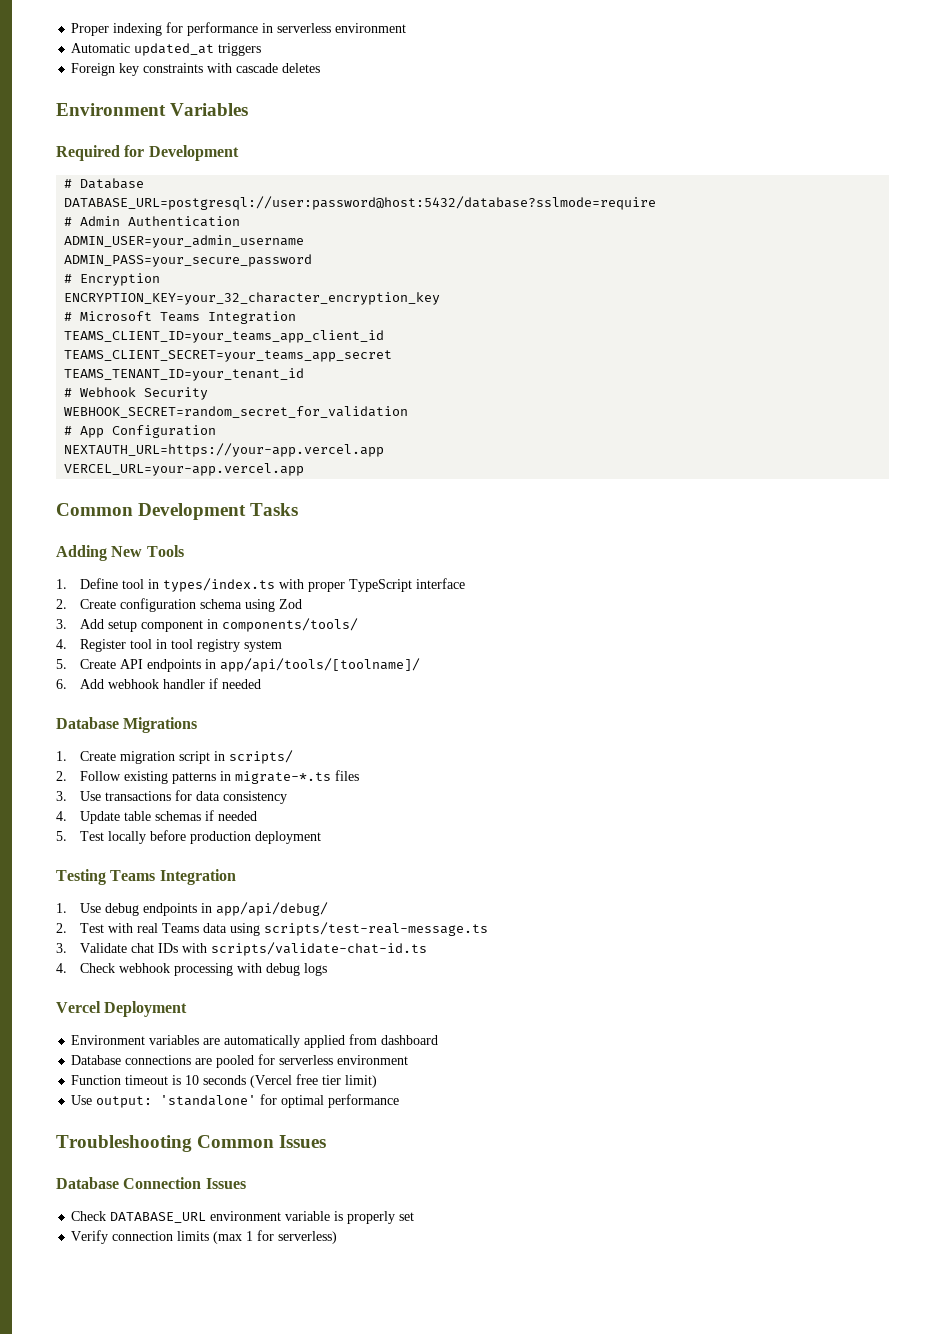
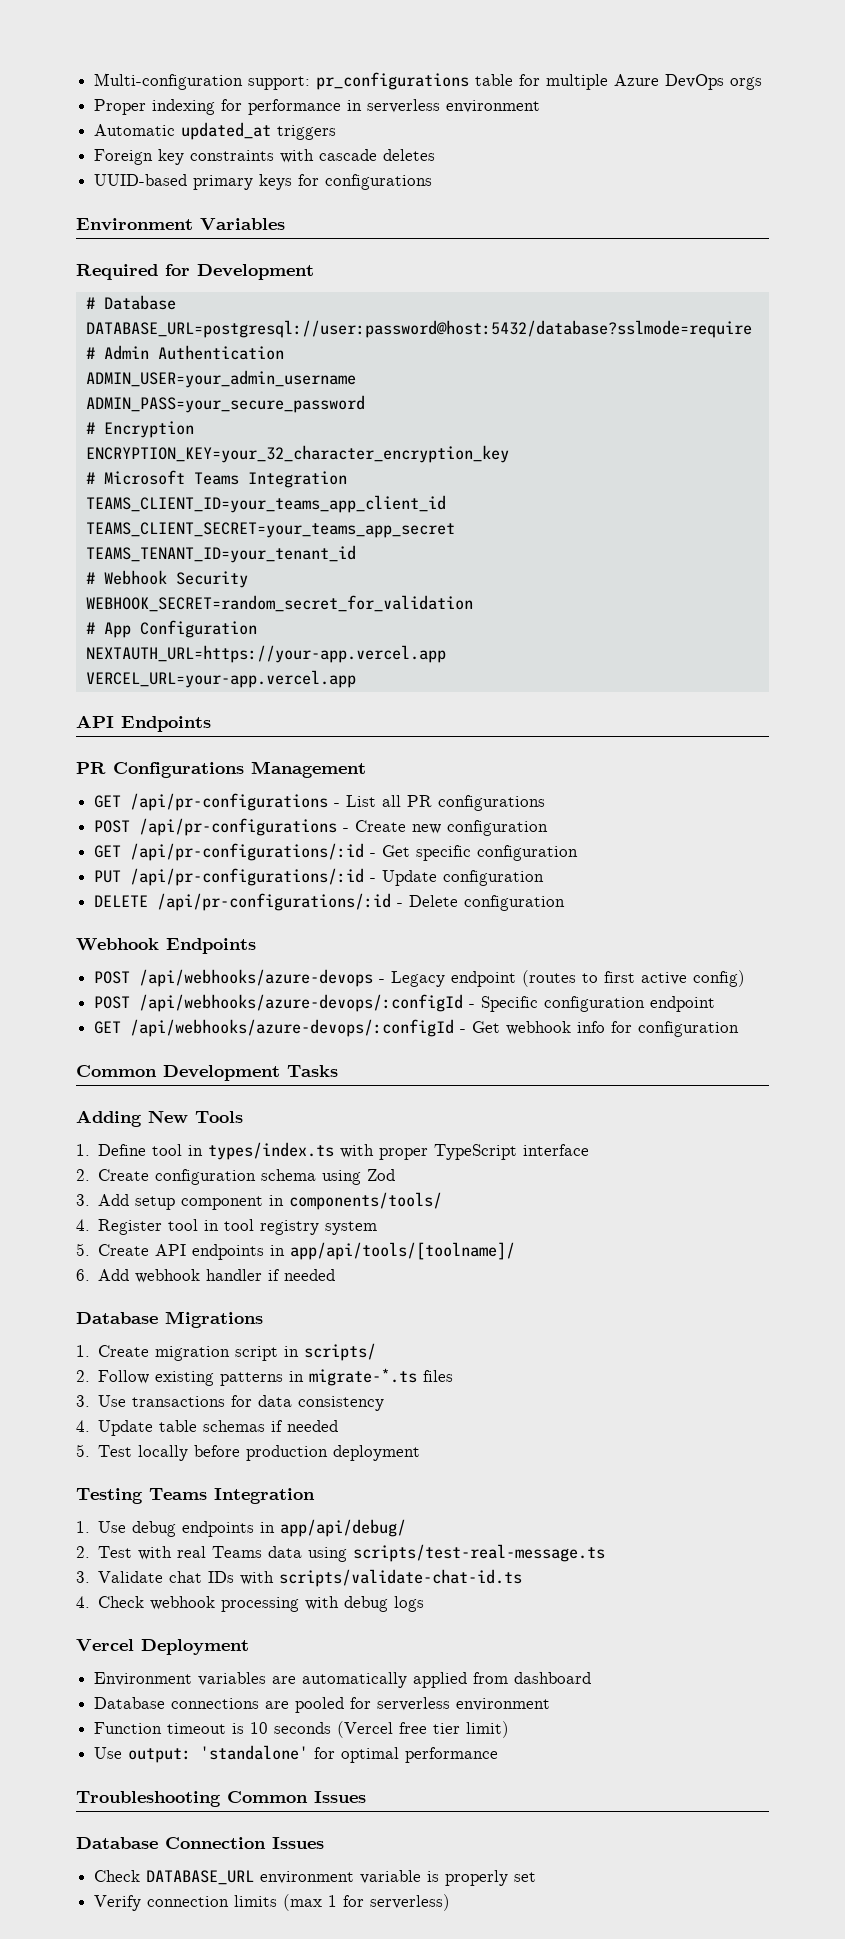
(71, 29) none -> [94,72,763,90] Multi-configuration support: pr_configurations table for multiple Azure DevOps orgs //
(321, 68) none -> [94,174,433,190] // UUID-based primary keys for configurations
(305, 469) none -> [76,715,211,732] [76,761,366,778] [94,793,546,811] [94,818,549,836] [94,843,579,861] [94,868,545,886] [94,893,566,911] [76,938,256,954] [94,969,746,987] [94,994,716,1012] [94,1019,740,1037] // API Endpoints // PR Configurations Management // GET /api/pr-configurations - List all PR configurations // POST /api/pr-configurations - Create new configuration // GET /api/pr-configurations/:id - Get specific configuration // PUT /api/pr-configurations/:id - Update configuration // DELETE /api/pr-configurations/:id - Delete configuration // Webhook Endpoints // POST /api/webhooks/azure-devops - Legacy endpoint (routes to first active config) // POST /api/webhooks/azure-devops/:configId - Specific configuration endpoint // GET /api/webhooks/azure-devops/:configId - Get webhook info for configuration

